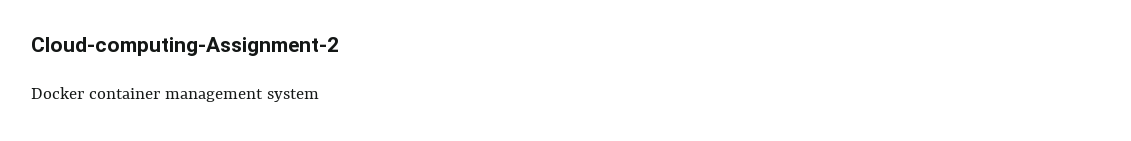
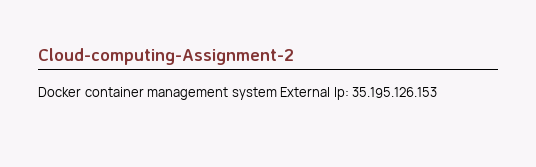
(319, 95) none -> [280,87,438,100] External Ip: 35.195.126.153

